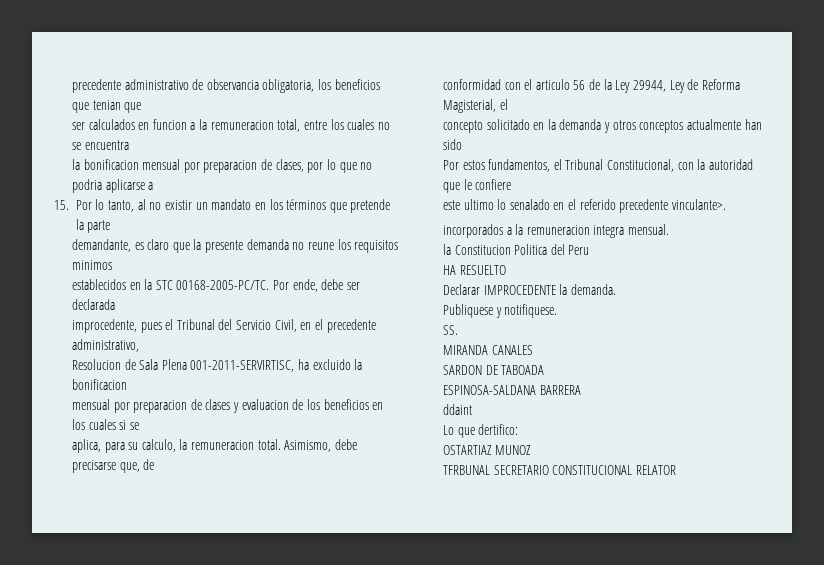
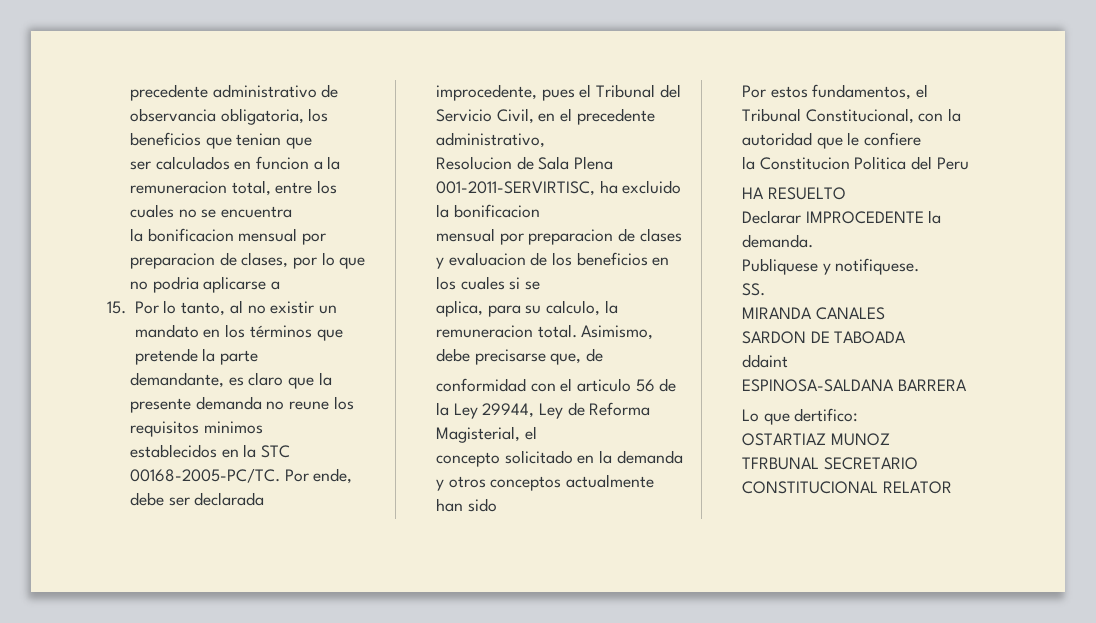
[442,199,727,213] [442,224,670,238] // este ultimo lo senalado en el referido precedente vinculante>. // incorporados a la remuneracion integra mensual. -> (921, 139) none
(545, 370) none -> [741,354,788,368] // ddaint
[442,404,472,415] // ddaint -> (967, 385) none

